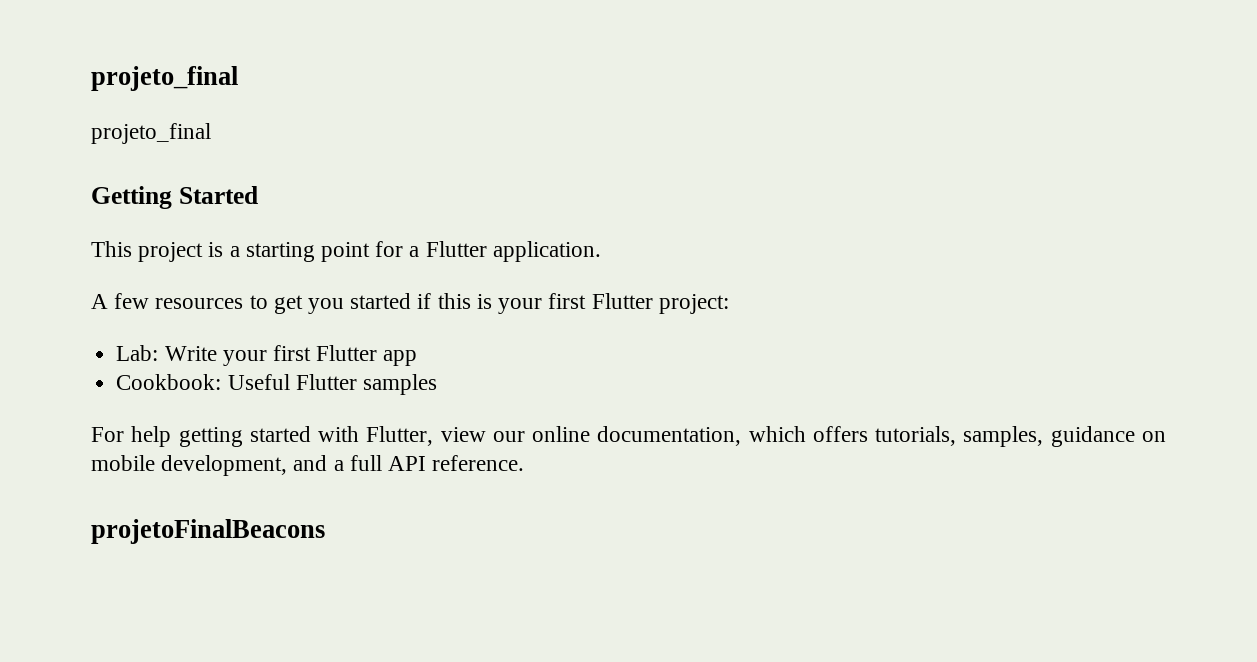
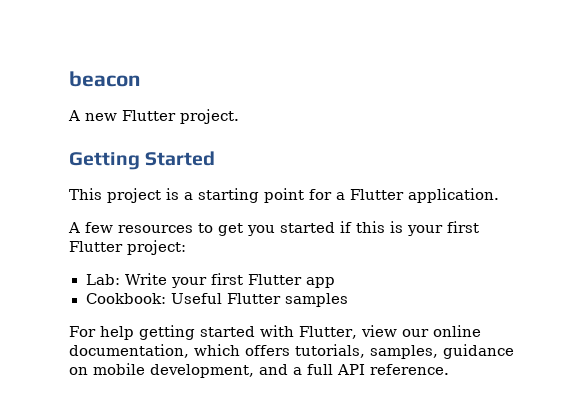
[91,66,238,91] [91,123,211,144] projeto_final // projeto_final -> [69,71,141,87] [68,109,239,124] beacon // A new Flutter project.
[91,519,325,544] // projetoFinalBeacons -> (449, 369) none

